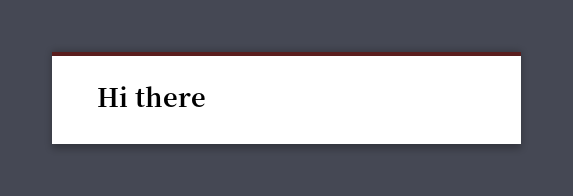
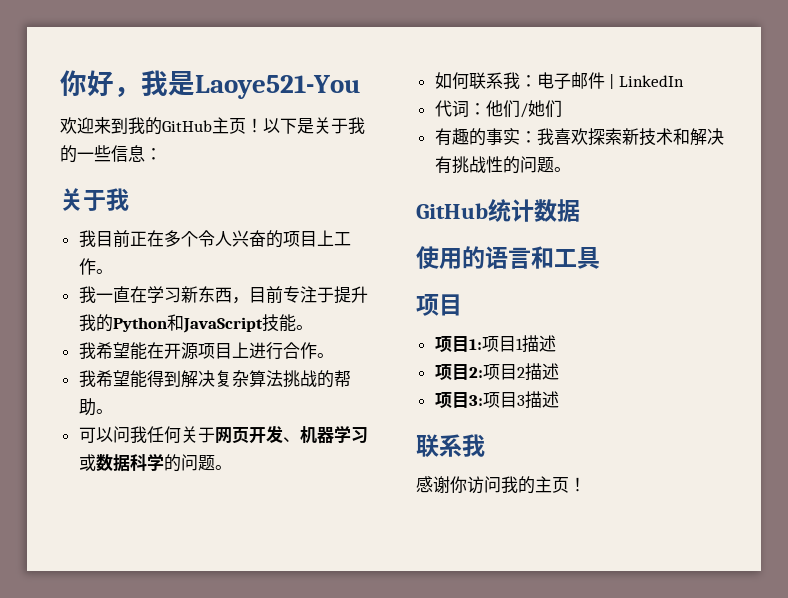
[97,86,206,107] Hi there -> [60,70,360,99] [60,117,365,135] [60,145,162,163] [60,188,129,211] [78,230,351,248] [78,258,113,275] [78,286,368,304] [78,314,313,333] [78,342,334,360] [78,370,351,388] [78,398,113,416] [78,425,368,444] [78,453,232,472] [434,72,684,90] [434,100,562,118] [434,128,724,146] [434,156,571,174] [416,199,580,222] [416,246,600,269] [416,294,462,316] [434,335,556,353] [434,363,559,381] [434,391,559,409] [416,434,485,457] [416,476,586,494] 你好，我是Laoye521-You // 欢迎来到我的GitHub主页！以下是关于我的一些信息： // 关于我 // 我目前正在多个令人兴奋的项目上工作。 // 我一直在学习新东西，目前专注于提升我的Python和JavaScript技能。 // 我希望能在开源项目上进行合作。 // 我希望能得到解决复杂算法挑战的帮助。 // 可以问我任何关于网页开发、机器学习或数据科学的问题。 // 如何联系我：电子邮件 | LinkedIn // 代词：他们/她们 // 有趣的事实：我喜欢探索新技术和解决有挑战性的问题。 // GitHub统计数据 // 使用的语言和工具 // 项目 // 项目1:项目1描述 // 项目2:项目2描述 // 项目3:项目3描述 // 联系我 // 感谢你访问我的主页！

